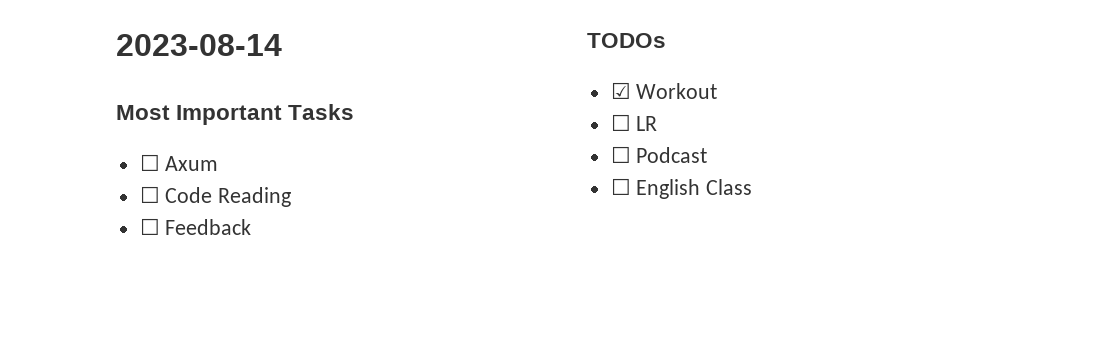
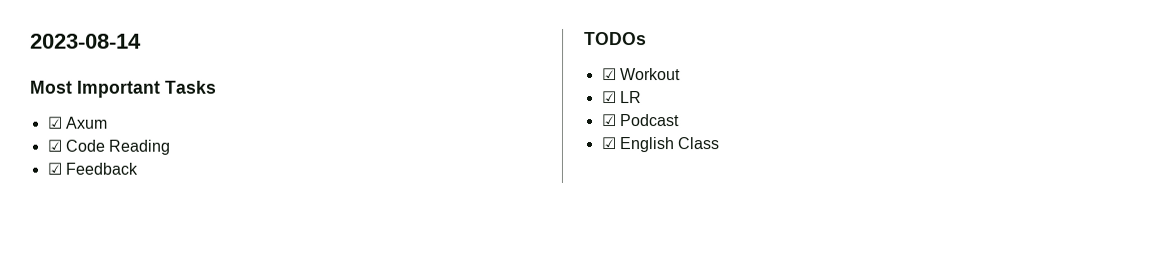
[139,154,160,171] ☐ -> [46,116,63,129] ☑
[139,186,160,203] ☐ -> [46,139,62,152] ☑
[139,218,160,235] ☐ -> [46,162,62,175] ☑
[610,114,631,131] ☐ -> [601,91,617,104] ☑
[610,146,631,163] ☐ -> [601,114,617,127] ☑
[610,178,631,195] ☐ -> [600,137,616,150] ☑

